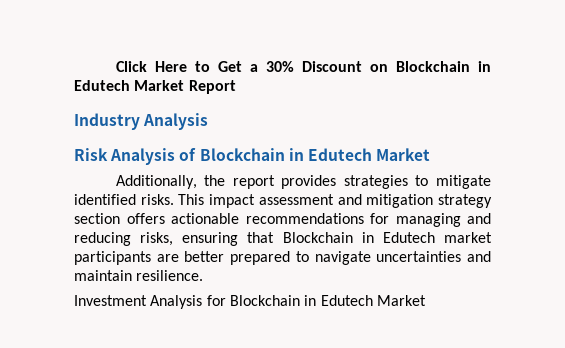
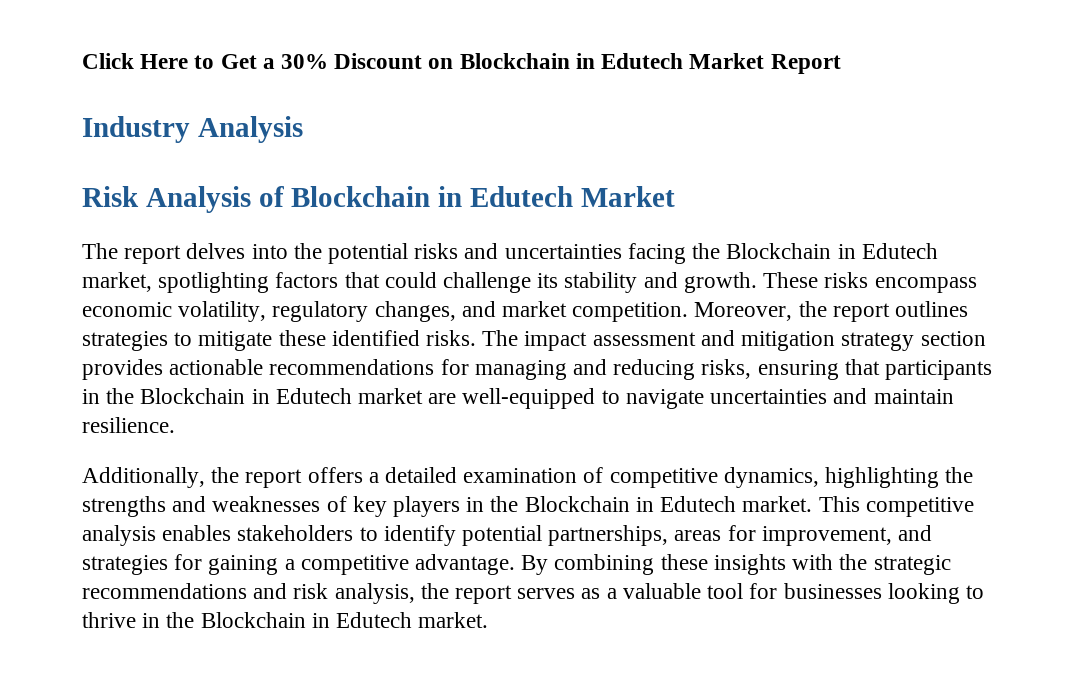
[115,175,337,189] Additionally, the report provides -> [82,243,938,264] [82,272,977,293] [82,301,969,322] The report delves into the potential risks and uncertainties facing the Blockchain in Edutech market, spotlighting factors that could challenge its stability and growth. These risks encompass economic volatility, regulatory changes, and market competition. Moreover, the report outlines
(492, 182) none -> [278,330,326,346] these
[178,194,205,205] This -> [482,330,519,346] The
[126,213,165,224] offers -> [82,359,163,380] provides
(275, 237) none -> [885,360,993,380] [82,388,135,404] participants in the
[74,251,291,265] participants are better prepared -> [428,388,596,409] are well-equipped
[74,295,426,309] Investment Analysis for Blockchain in Edutech Market -> [82,467,974,488] [82,496,974,517] [82,525,933,546] [82,554,951,575] [82,583,984,604] [82,612,489,628] Additionally, the report offers a detailed examination of competitive dynamics, highlighting the strengths and weaknesses of key players in the Blockchain in Edutech market. This competitive analysis enables stakeholders to identify potential partnerships, areas for improvement, and strategies for gaining a competitive advantage. By combining these insights with the strategic recommendations and risk analysis, the report serves as a valuable tool for businesses looking to thrive in the Blockchain in Edutech market.

